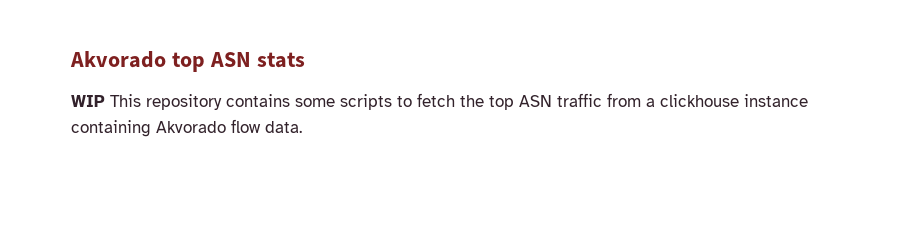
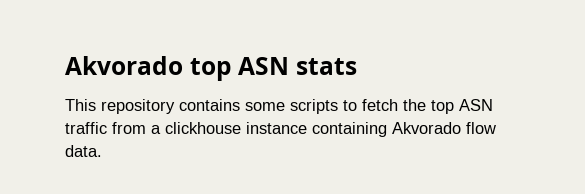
[71,95,105,107] WIP -> (357, 66) none

